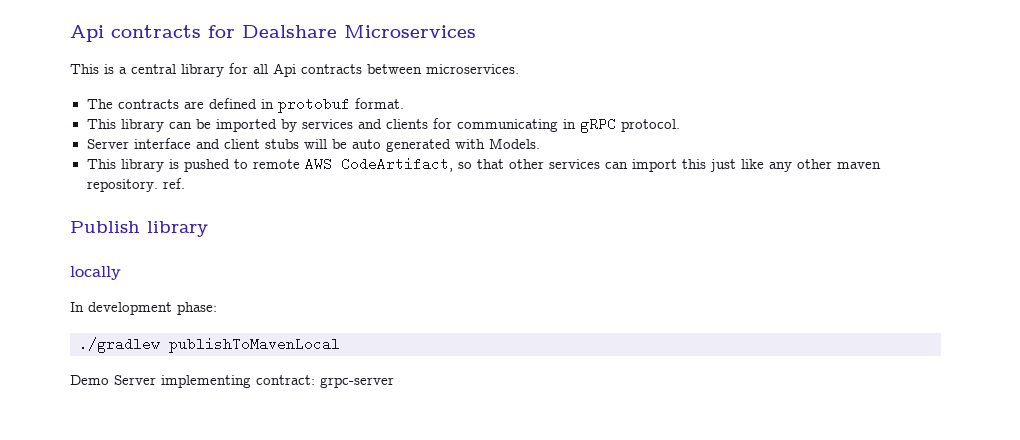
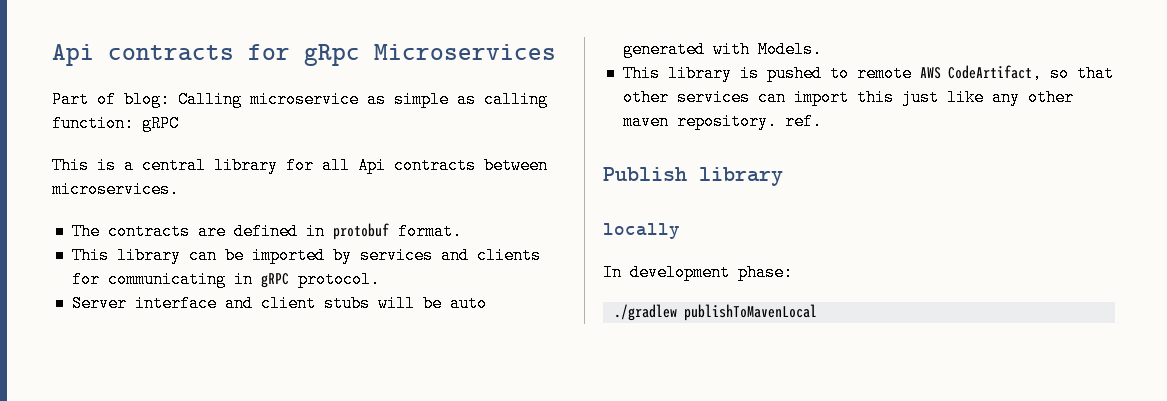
[242,25,337,38] Dealshare -> [304,44,360,66] gRpc
(476, 31) none -> [52,91,548,108] [52,115,179,132] // Part of blog: Calling microservice as simple as calling function: gRPC
[70,375,394,388] // Demo Server implementing contract: grpc-server -> (817, 312) none

